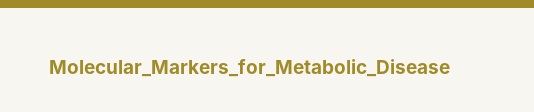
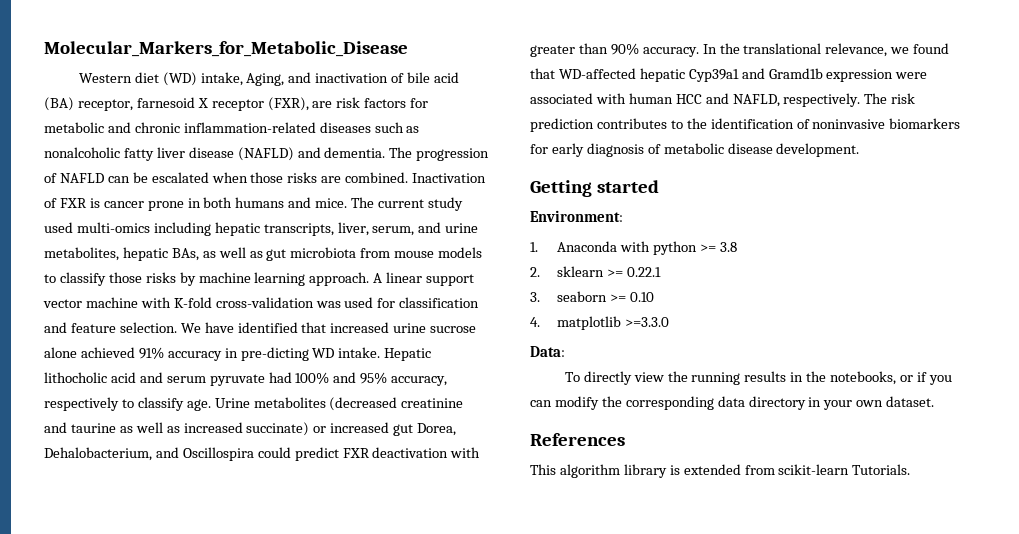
(450, 68) none -> [78,72,460,86] [44,97,429,111] [44,122,420,133] [44,147,490,161] [44,172,487,183] [44,197,463,211] [44,222,479,236] [44,247,483,261] [44,272,475,286] [43,297,480,308] [44,322,477,333] [44,347,432,361] [44,372,448,386] [44,397,464,411] [44,422,457,436] [44,447,481,461] [530,43,950,57] [530,68,928,82] [530,93,916,107] [530,118,961,132] [530,143,860,157] [530,180,659,197] [530,210,623,222] [530,241,737,255] [530,266,661,277] [530,291,654,302] [530,316,669,330] [530,346,565,357] [564,371,952,385] [530,396,935,410] [530,433,625,446] [530,464,911,478] // Western diet (WD) intake, Aging, and inactivation of bile acid (BA) receptor, farnesoid X receptor (FXR), are risk factors for metabolic and chronic inflammation-related diseases such as nonalcoholic fatty liver disease (NAFLD) and dementia. The progression of NAFLD can be escalated when those risks are combined. Inactivation of FXR is cancer prone in both humans and mice. The current study used multi-omics including hepatic transcripts, liver, serum, and urine metabolites, hepatic BAs, as well as gut microbiota from mouse models to classify those risks by machine learning approach. A linear support vector machine with K-fold cross-validation was used for classification and feature selection. We have identified that increased urine sucrose alone achieved 91% accuracy in pre-dicting WD intake. Hepatic lithocholic acid and serum pyruvate had 100% and 95% accuracy, respectively to classify age. Urine metabolites (decreased creatinine and taurine as well as increased succinate) or increased gut Dorea, Dehalobacterium, and Oscillospira could predict FXR deactivation with greater than 90% accuracy. In the translational relevance, we found that WD-affected hepatic Cyp39a1 and Gramd1b expression were associated with human HCC and NAFLD, respectively. The risk prediction contributes to the identification of noninvasive biomarkers for early diagnosis of metabolic disease development. // Getting started // Environment: // 1. Anaconda with python >= 3.8 // 2. sklearn >= 0.22.1 // 3. seaborn >= 0.10 // 4. matplotlib >=3.3.0 // Data: // To directly view the running results in the notebooks, or if you can modify the corresponding data directory in your own dataset. // References // This algorithm library is extended from scikit-learn Tutorials.

